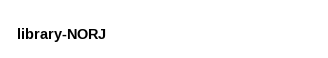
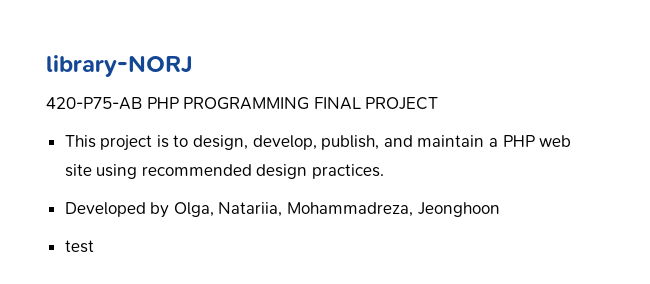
(106, 35) none -> [46,97,439,110] [64,135,572,151] [64,164,385,179] [64,202,500,218] [64,240,94,253] // 420-P75-AB PHP PROGRAMMING FINAL PROJECT // This project is to design, develop, publish, and maintain a PHP web site using recommended design practices. // Developed by Olga, Natariia, Mohammadreza, Jeonghoon // test

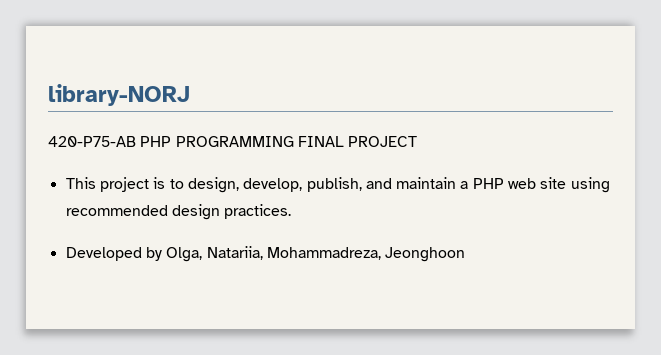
[64,240,94,253] // test -> (466, 254) none

